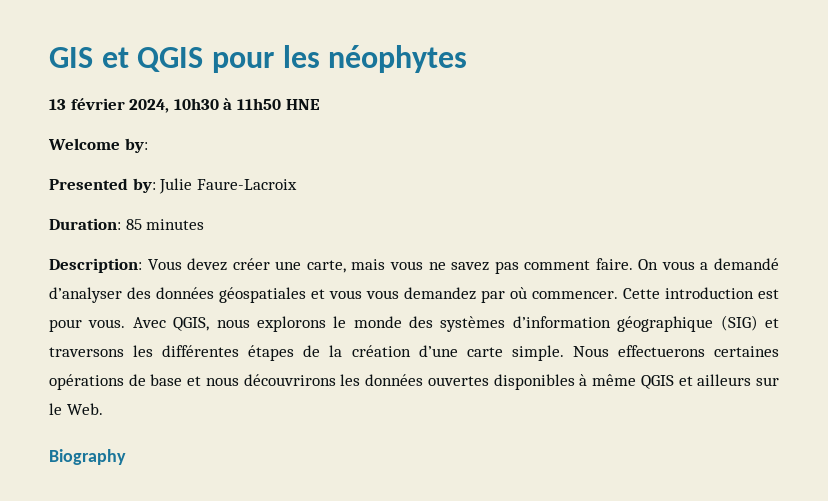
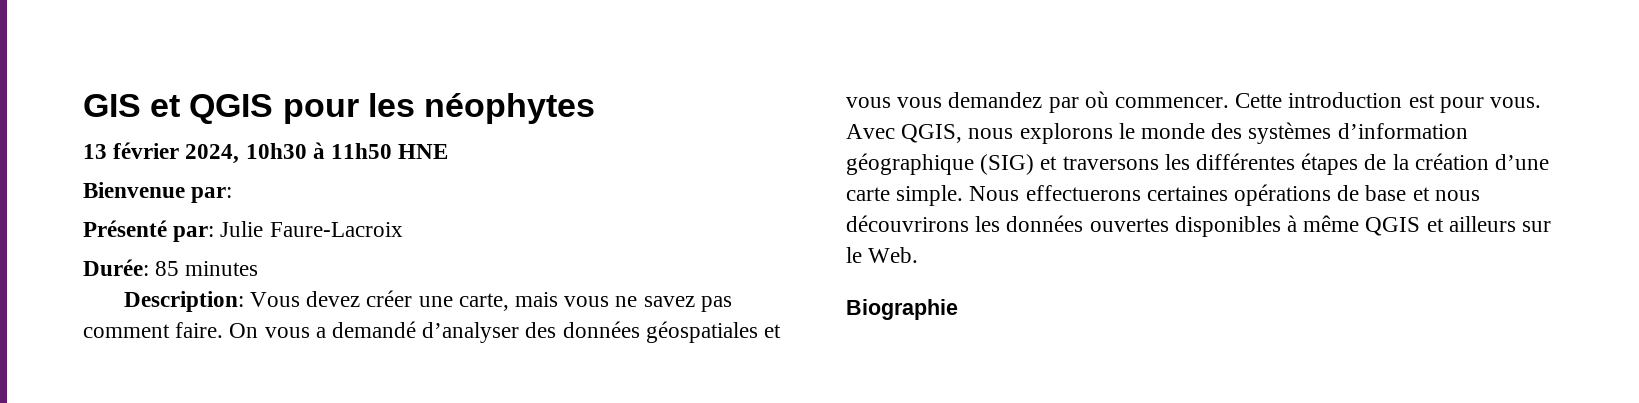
[48,138,148,153] [49,178,156,193] Welcome by: // Presented by: -> [83,182,233,203] [83,220,215,242] Bienvenue par: // Présenté par:
[49,218,121,230] Duration: -> [83,259,149,276] Durée:
[49,449,126,465] Biography -> [846,299,958,320] Biographie

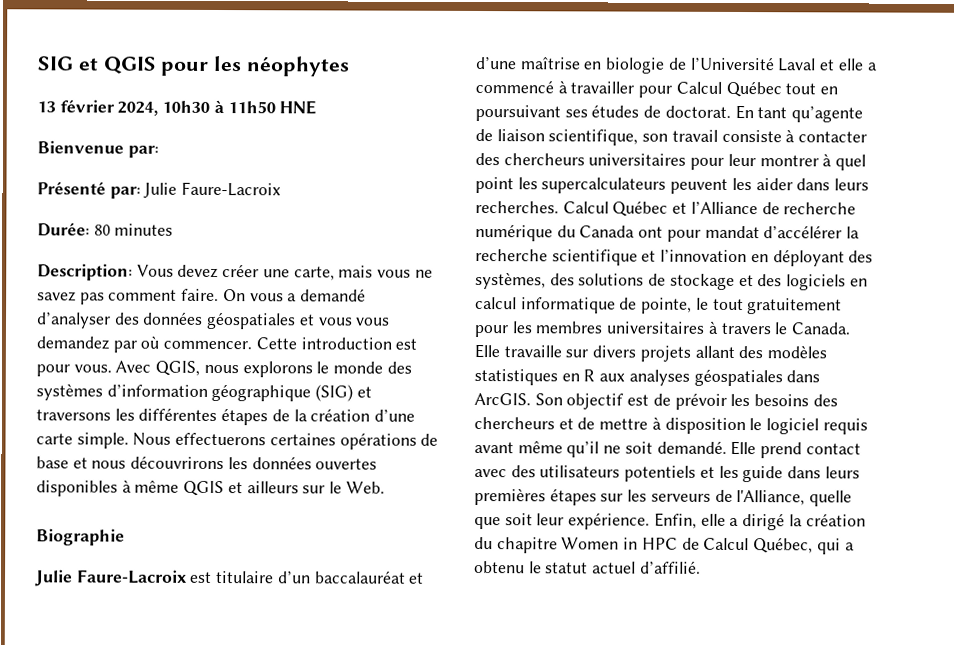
[83,94,141,117] GIS -> [37,56,74,71] SIG
[155,261,180,276] 85 -> [93,224,111,236] 80
(958, 309) none -> [34,569,425,587] [475,56,878,74] [475,79,839,98] [475,104,864,123] [475,128,868,146] [475,152,867,171] [475,176,870,194] [475,200,857,217] [475,223,861,242] [475,248,874,267] [475,271,868,291] [475,296,843,315] [474,320,852,338] [474,343,828,362] [474,368,821,387] [474,392,838,410] [474,416,868,435] [474,440,861,459] [474,465,860,483] [474,487,853,507] [474,512,866,531] [474,536,855,555] [474,560,701,574] // Julie Faure-Lacroix est titulaire d’un baccalauréat et d’une maîtrise en biologie de l’Université Laval et elle a commencé à travailler pour Calcul Québec tout en poursuivant ses études de doctorat. En tant qu’agente de liaison scientifique, son travail consiste à contacter des chercheurs universitaires pour leur montrer à quel point les supercalculateurs peuvent les aider dans leurs recherches. Calcul Québec et l’Alliance de recherche numérique du Canada ont pour mandat d’accélérer la recherche scientifique et l’innovation en déployant des systèmes, des solutions de stockage et des logiciels en calcul informatique de pointe, le tout gratuitement pour les membres universitaires à travers le Canada. Elle travaille sur divers projets allant des modèles statistiques en R aux analyses géospatiales dans ArcGIS. Son objectif est de prévoir les besoins des chercheurs et de mettre à disposition le logiciel requis avant même qu’il ne soit demandé. Elle prend contact avec des utilisateurs potentiels et les guide dans leurs premières étapes sur les serveurs de l'Alliance, quelle que soit leur expérience. Enfin, elle a dirigé la création du chapitre Women in HPC de Calcul Québec, qui a obtenu le statut actuel d’affilié.

